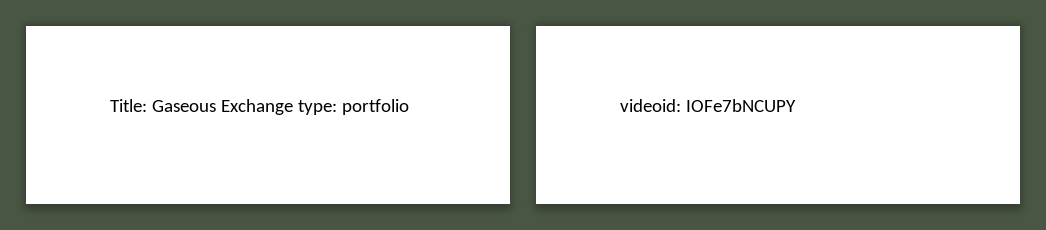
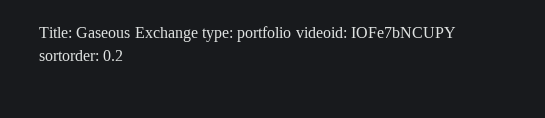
(796, 105) none -> [39,50,124,61] sortorder: 0.2

